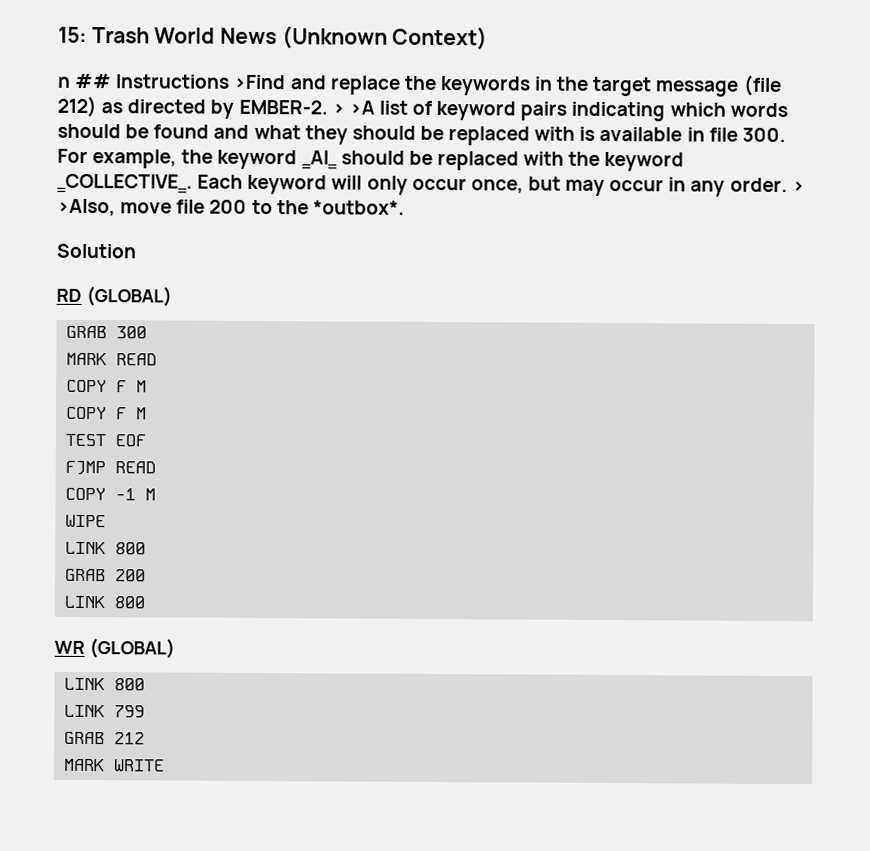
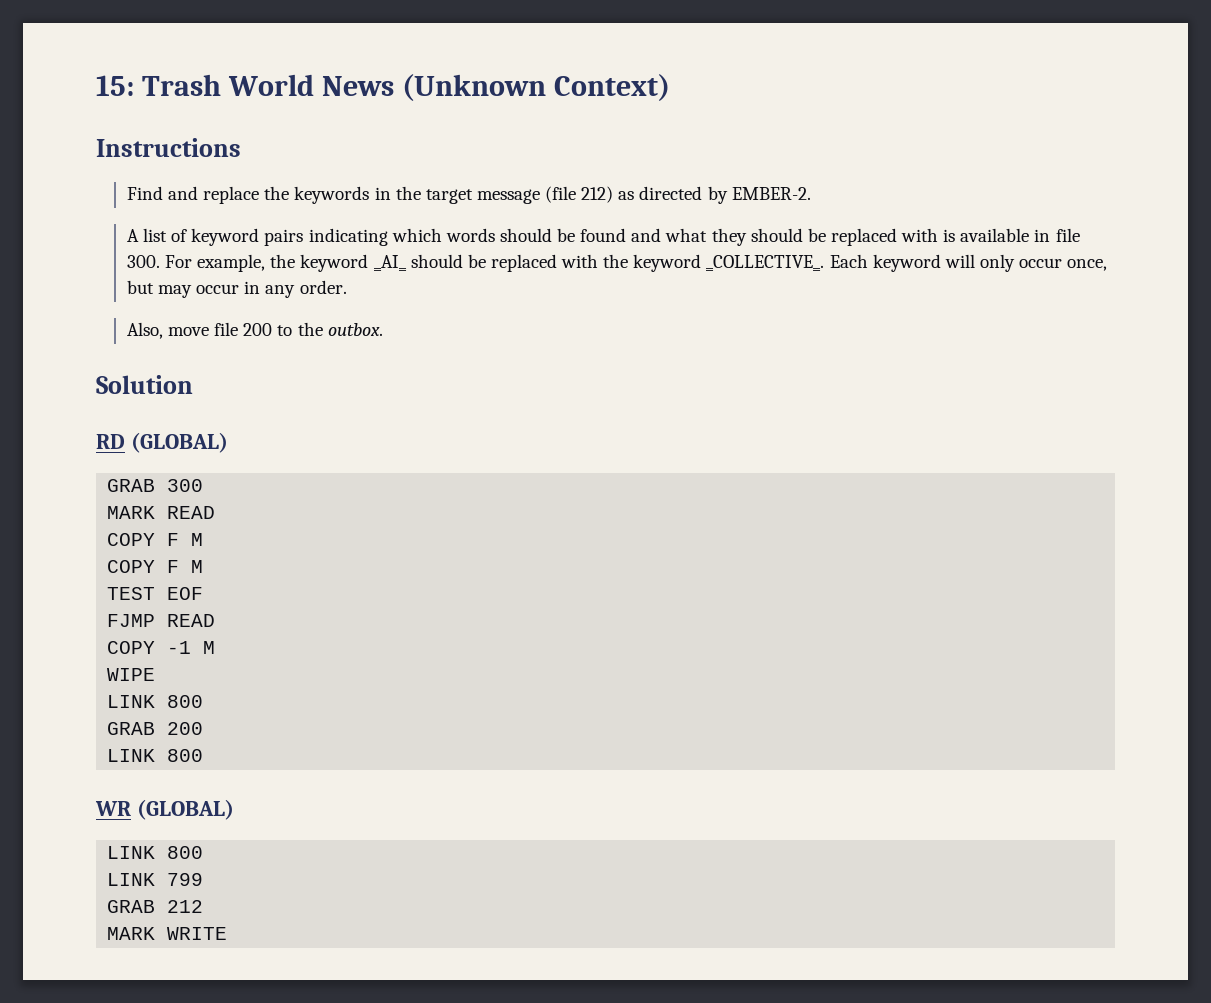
[57,73,113,89] n ## -> (670, 87) none
[233,74,287,90] >Find -> [126,186,163,200] // Find
[331,100,375,115] > >A -> [126,229,139,242] // A
[791,181,805,193] [57,198,116,217] > >Also, -> [126,322,163,339] // Also,
[312,200,405,215] *outbox*. -> [327,323,383,336] outbox.

